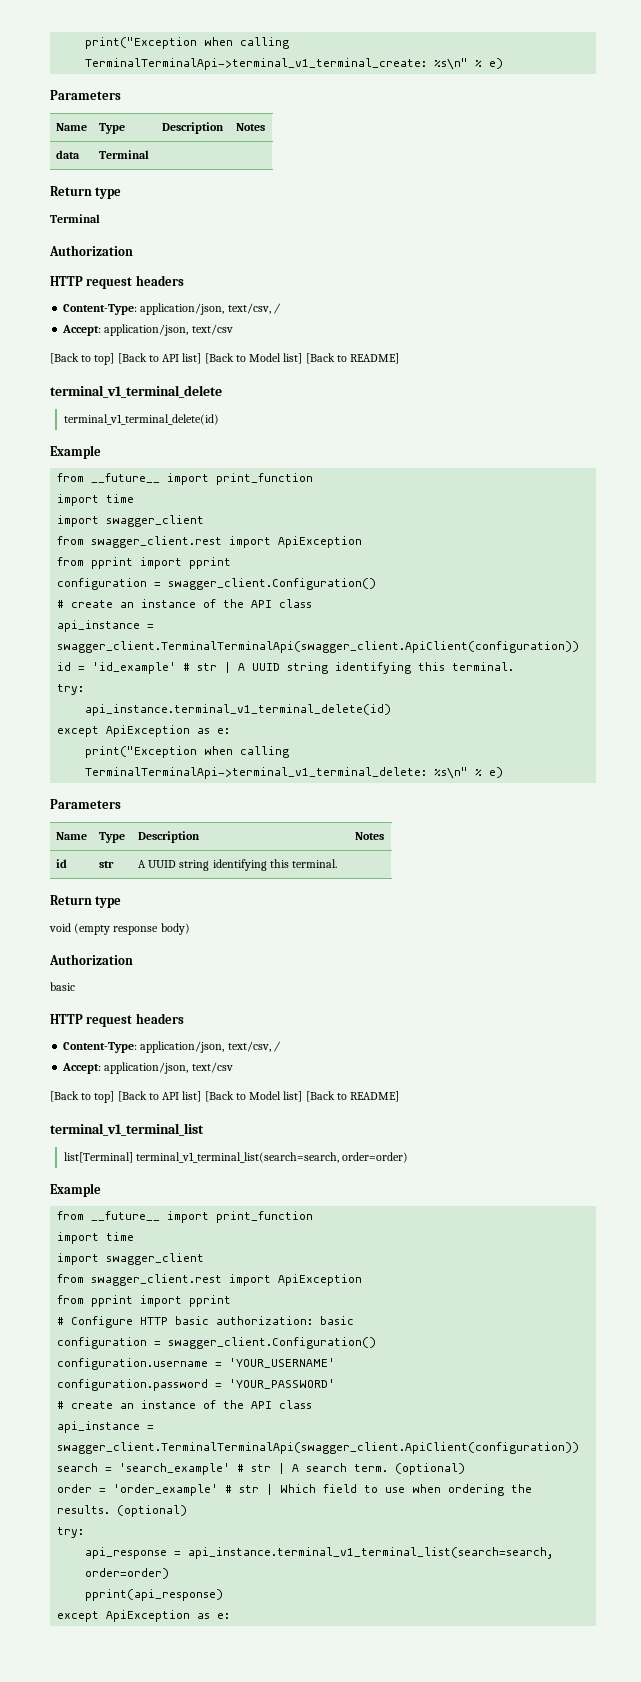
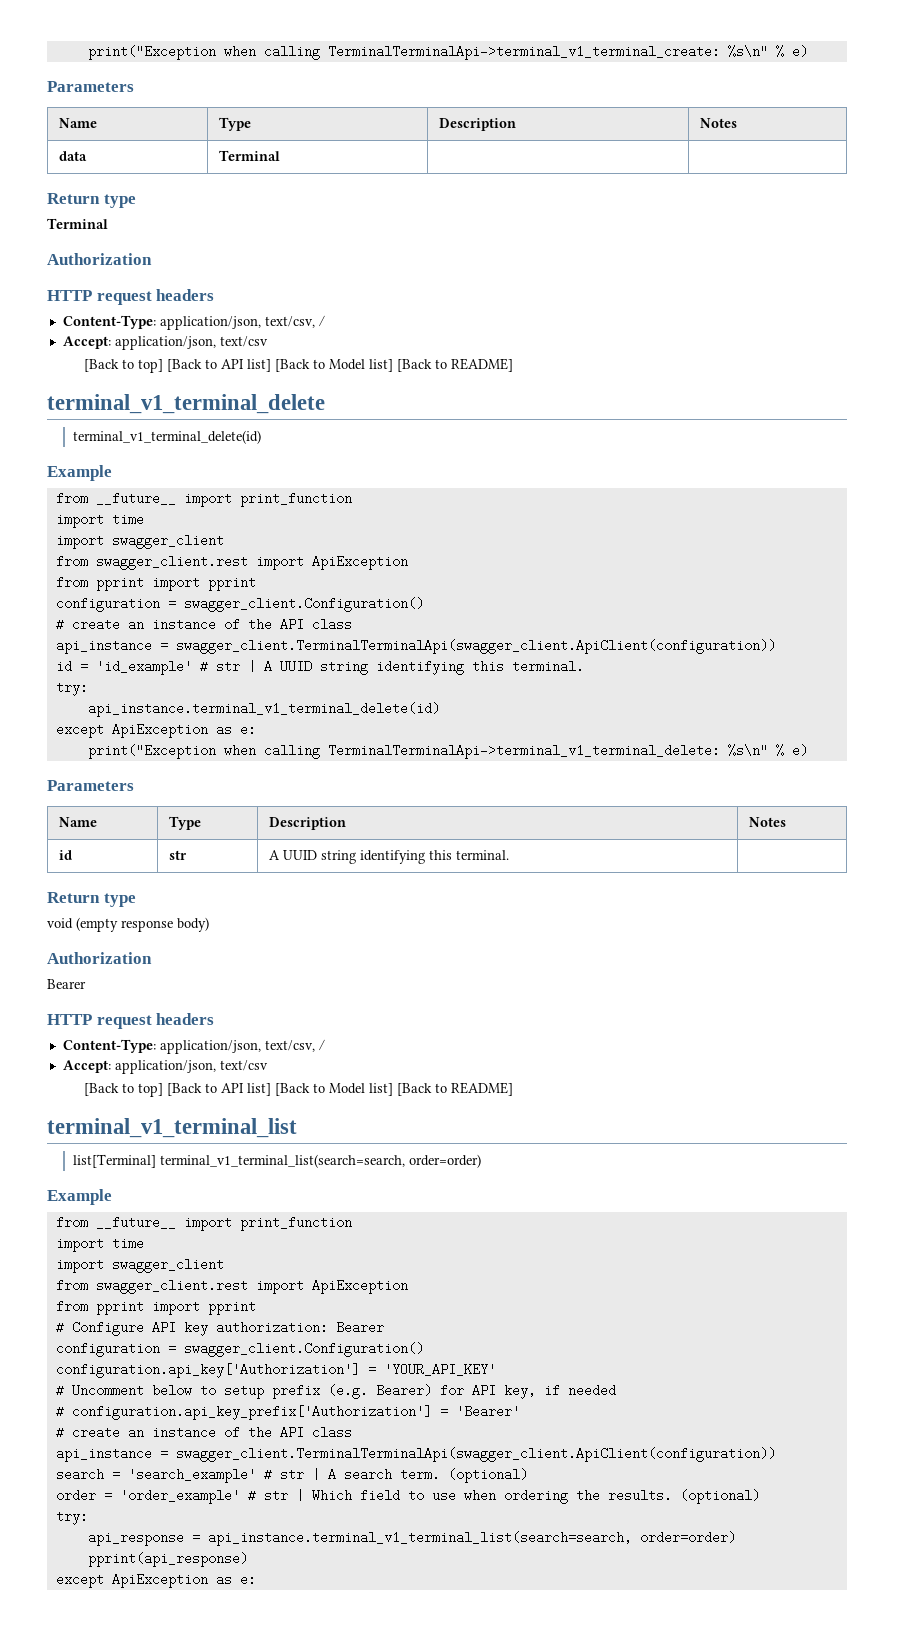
[50,982,75,991] basic -> [47,979,86,989] Bearer
[140,1316,355,1325] [57,1337,377,1349] [57,1358,336,1370] [57,1379,336,1391] HTTP basic authorization: basic // configuration = swagger_client.Configuration() // configuration.username = 'YOUR_USERNAME' // configuration.password = 'YOUR_PASSWORD' -> [151,1321,384,1336] [55,1342,424,1357] [55,1363,496,1378] [55,1384,616,1399] [55,1405,520,1420] API key authorization: Bearer // configuration = swagger_client.Configuration() // configuration.api_key['Authorization'] = 'YOUR_API_KEY' // # Uncomment below to setup prefix (e.g. Bearer) for API key, if needed // # configuration.api_key_prefix['Authorization'] = 'Bearer'

